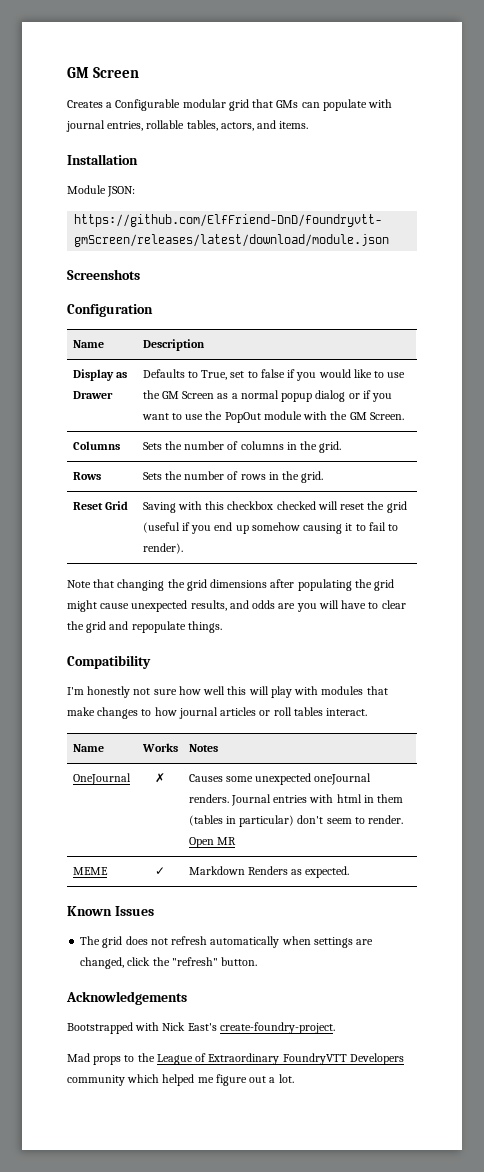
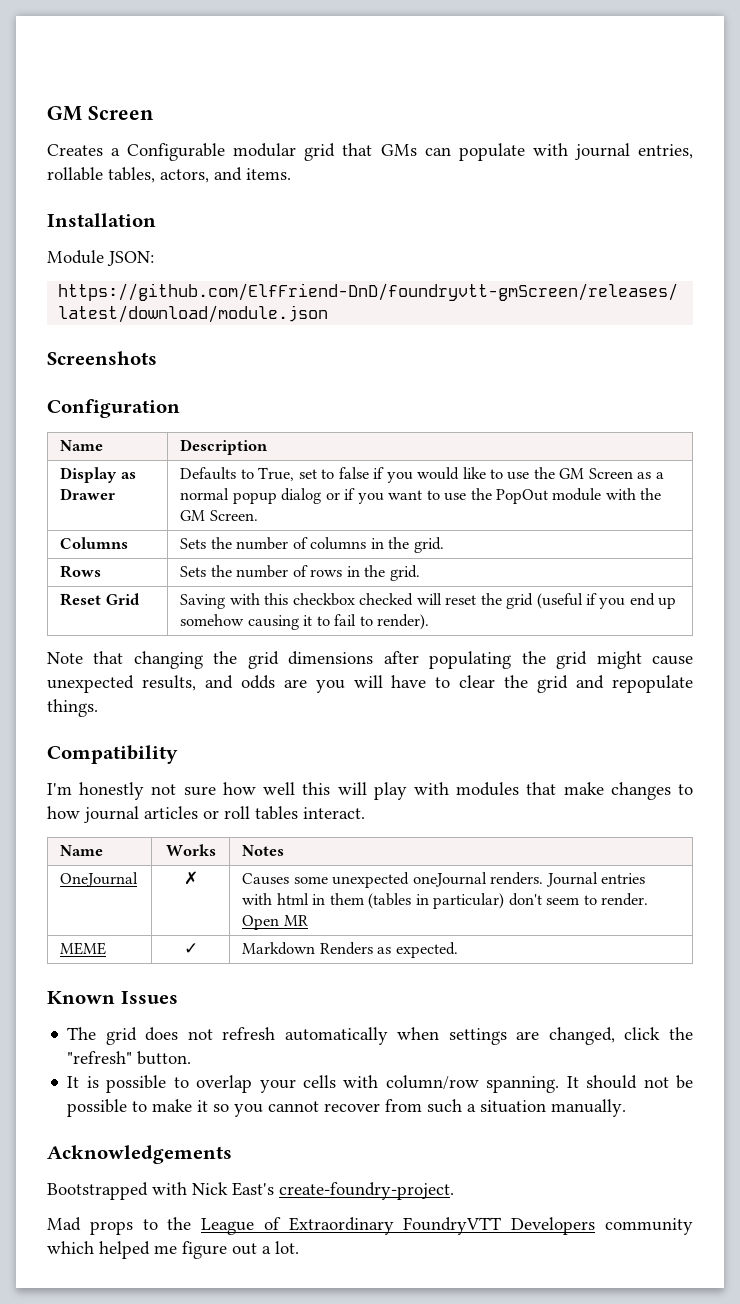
(258, 961) none -> [67,1075,693,1093] [67,1099,627,1117] // It is possible to overlap your cells with column/row spanning. It should not be possible to make it so you cannot recover from such a situation manually.

